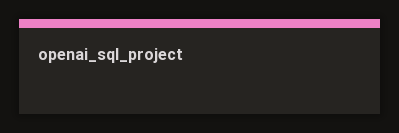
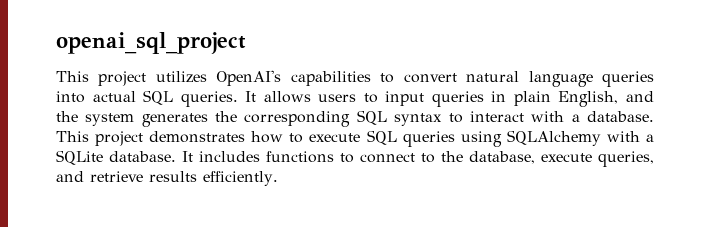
(183, 55) none -> [56,70,655,87] [56,90,655,107] [56,110,655,127] [56,130,654,147] [56,150,654,167] [56,171,278,186] // This project utilizes OpenAI's capabilities to convert natural language queries into actual SQL queries. It allows users to input queries in plain English, and the system generates the corresponding SQL syntax to interact with a database. This project demonstrates how to execute SQL queries using SQLAlchemy with a SQLite database. It includes functions to connect to the database, execute queries, and retrieve results efficiently.

